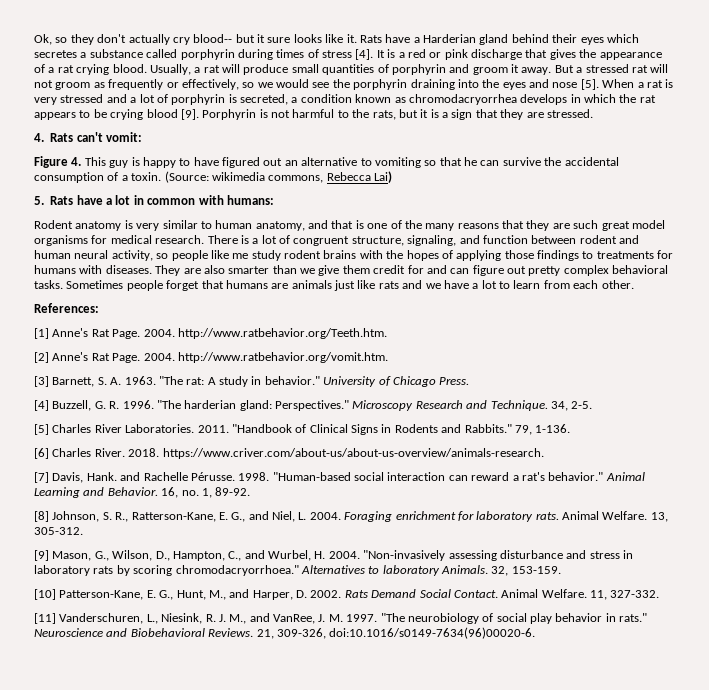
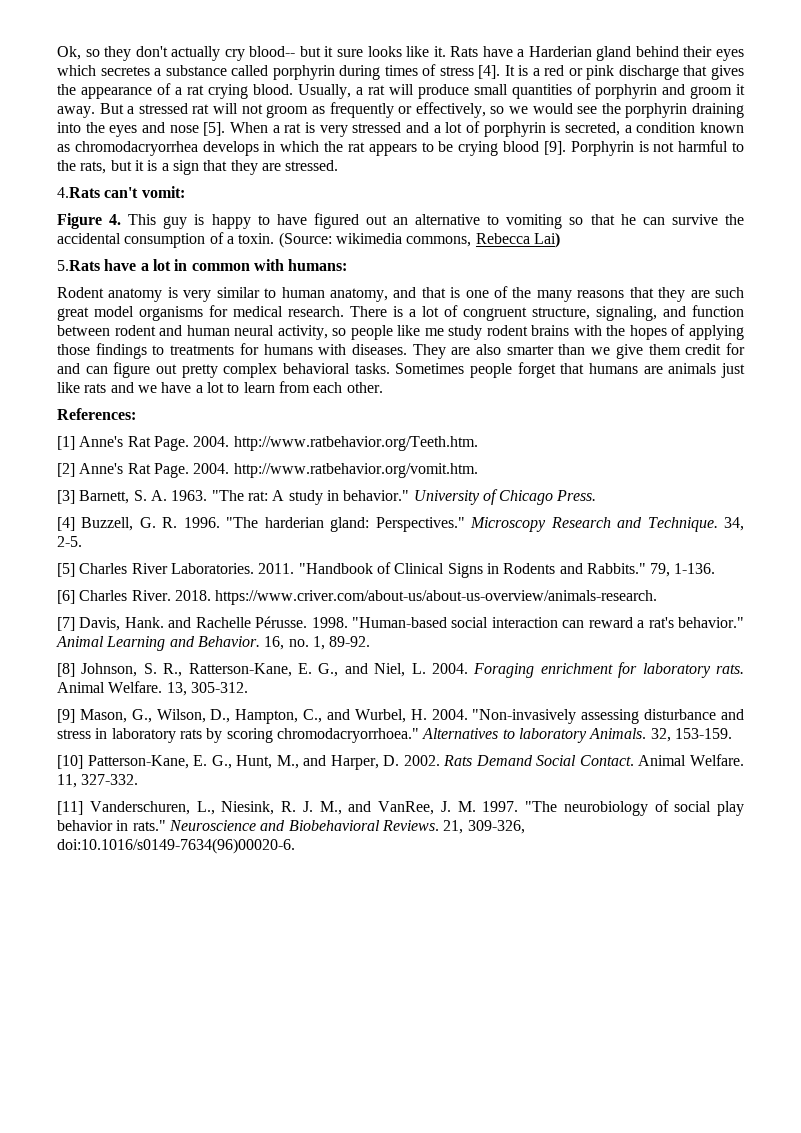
[34,133,74,142] 4. Rats -> [57,187,100,198] 4.Rats
[34,196,74,205] 5. Rats -> [57,260,100,271] 5.Rats

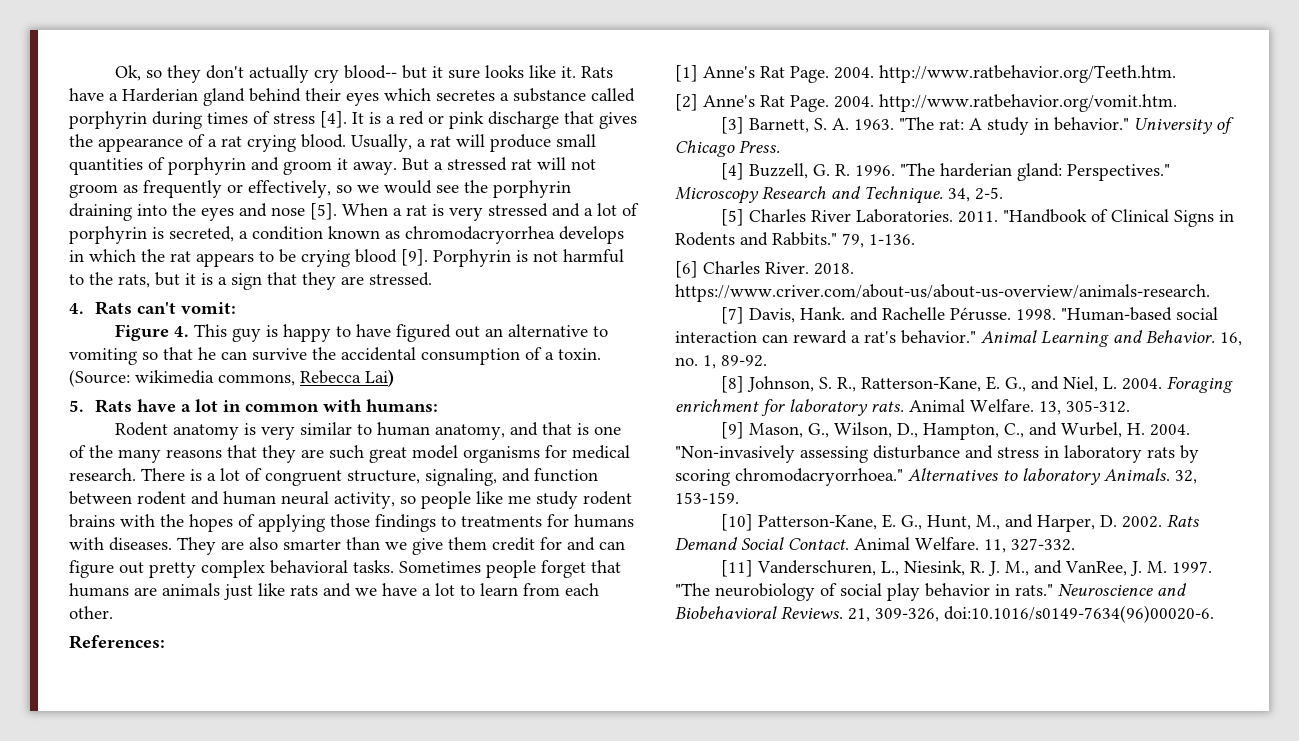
[57,187,100,198] 4.Rats -> [69,301,132,315] 4. Rats
[57,260,100,271] 5.Rats -> [69,399,132,413] 5. Rats

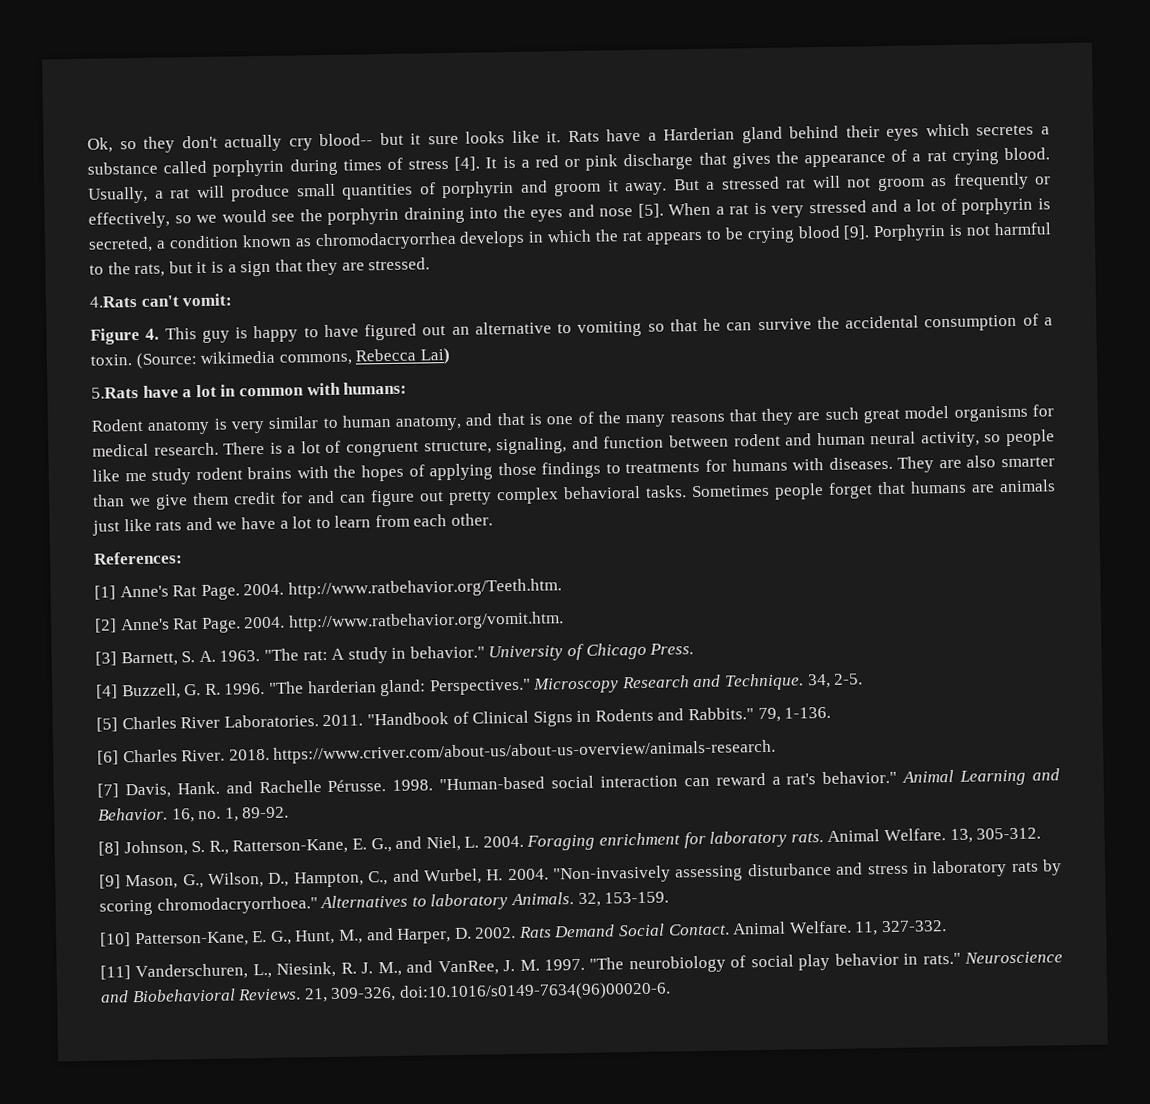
[69,301,132,315] 4. Rats -> [89,296,138,308] 4.Rats
[69,399,132,413] 5. Rats -> [91,386,139,399] 5.Rats

